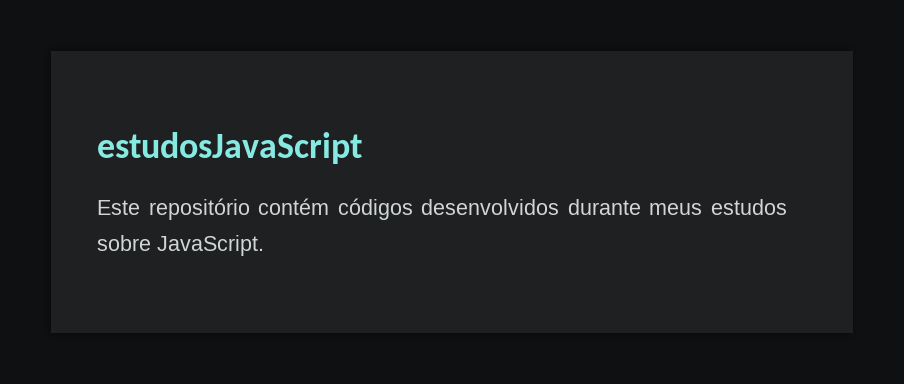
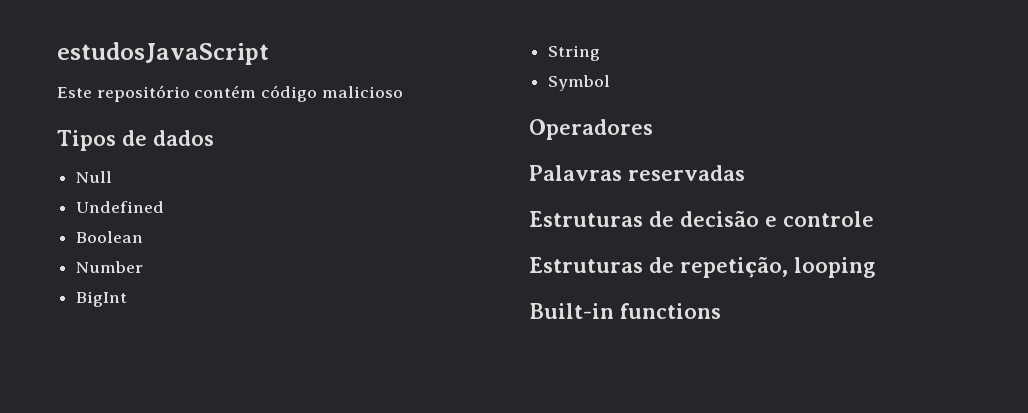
[337,198,787,220] [97,235,264,256] códigos desenvolvidos durante meus estudos sobre JavaScript. -> [261,85,403,102] [57,130,214,151] [76,171,113,183] [76,201,165,213] [76,231,144,243] [76,261,144,273] [76,291,128,307] [548,45,601,61] [548,75,611,91] [529,119,653,140] [529,165,745,181] [529,210,874,227] [529,256,875,278] [529,303,721,319] código malicioso // Tipos de dados // Null // Undefined // Boolean // Number // BigInt // String // Symbol // Operadores // Palavras reservadas // Estruturas de decisão e controle // Estruturas de repetição, looping // Built-in functions

